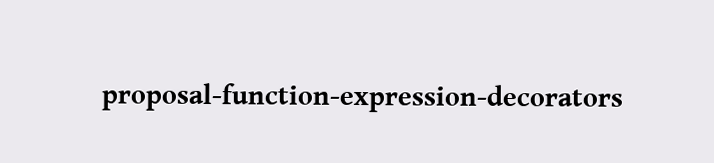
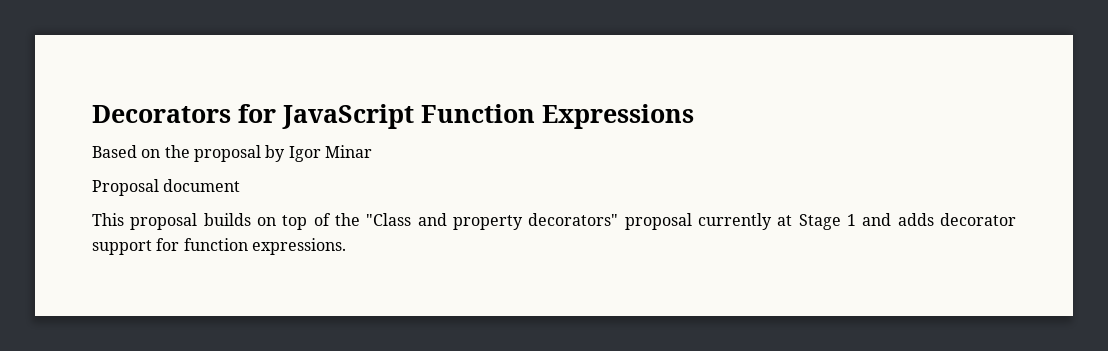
[101,82,623,114] proposal-function-expression-decorators -> [92,104,694,129] [92,145,372,162] [92,179,241,196] [92,213,1017,230] [92,238,346,255] Decorators for JavaScript Function Expressions // Based on the proposal by Igor Minar // Proposal document // This proposal builds on top of the "Class and property decorators" proposal currently at Stage 1 and adds decorator support for function expressions.

